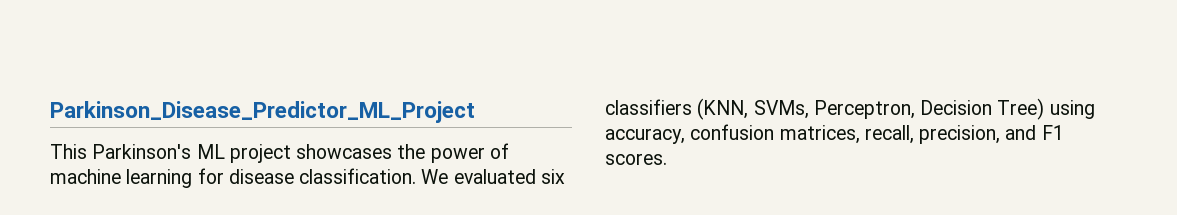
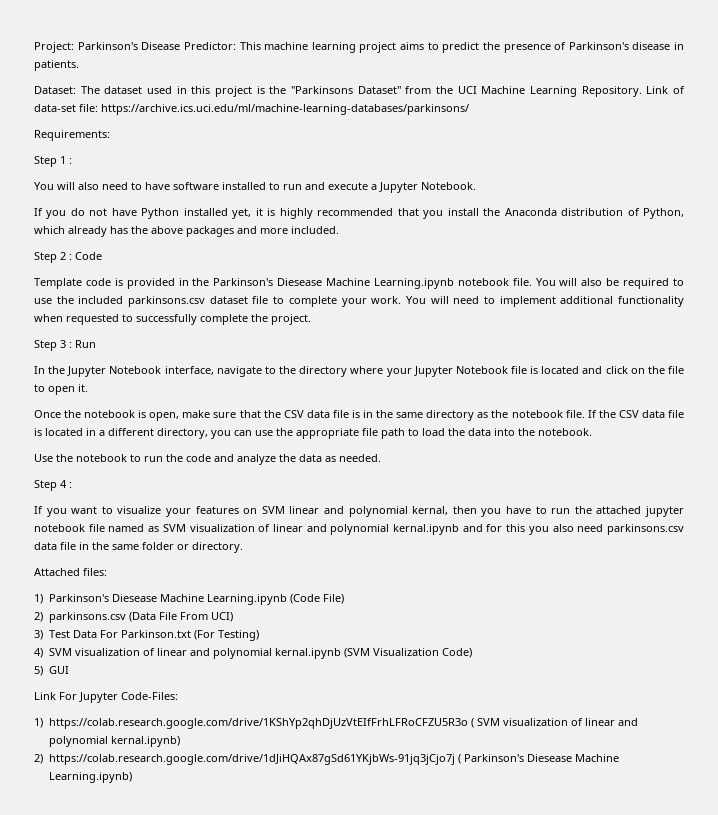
[50,101,475,123] [50,143,509,163] [50,168,565,188] [605,98,1095,120] [605,124,1064,144] [605,153,667,165] Parkinson_Disease_Predictor_ML_Project // This Parkinson's ML project showcases the power of machine learning for disease classification. We evaluated six classifiers (KNN, SVMs, Perceptron, Decision Tree) using accuracy, confusion matrices, recall, precision, and F1 scores. -> [34,42,684,53] [34,60,79,71] [34,86,685,97] [34,104,469,115] [34,130,110,141] [34,156,72,167] [34,182,476,193] [34,208,685,219] [34,226,339,237] [34,252,102,263] [34,278,684,289] [34,296,684,307] [34,314,311,325] [34,340,96,351] [34,366,684,377] [34,384,88,395] [34,410,685,421] [34,428,592,439] [34,454,381,465] [34,480,72,491] [34,506,685,517] [34,524,684,535] [34,542,243,553] [34,568,107,576] [34,594,345,605] [34,612,234,623] [34,630,260,641] [34,648,473,659] [34,666,70,676] [34,692,178,703] [34,718,639,729] [49,736,181,747] [34,754,620,765] [49,772,133,783] Project: Parkinson's Disease Predictor: This machine learning project aims to predict the presence of Parkinson's disease in patients. // Dataset: The dataset used in this project is the "Parkinsons Dataset" from the UCI Machine Learning Repository. Link of data-set file: https://archive.ics.uci.edu/ml/machine-learning-databases/parkinsons/ // Requirements: // Step 1 : // You will also need to have software installed to run and execute a Jupyter Notebook. // If you do not have Python installed yet, it is highly recommended that you install the Anaconda distribution of Python, which already has the above packages and more included. // Step 2 : Code // Template code is provided in the Parkinson's Diesease Machine Learning.ipynb notebook file. You will also be required to use the included parkinsons.csv dataset file to complete your work. You will need to implement additional functionality when requested to successfully complete the project. // Step 3 : Run // In the Jupyter Notebook interface, navigate to the directory where your Jupyter Notebook file is located and click on the file to open it. // Once the notebook is open, make sure that the CSV data file is in the same directory as the notebook file. If the CSV data file is located in a different directory, you can use the appropriate file path to load the data into the notebook. // Use the notebook to run the code and analyze the data as needed. // Step 4 : // If you want to visualize your features on SVM linear and polynomial kernal, then you have to run the attached jupyter notebook file named as SVM visualization of linear and polynomial kernal.ipynb and for this you also need parkinsons.csv data file in the same folder or directory. // Attached files: // 1) Parkinson's Diesease Machine Learning.ipynb (Code File) // 2) parkinsons.csv (Data File From UCI) // 3) Test Data For Parkinson.txt (For Testing) // 4) SVM visualization of linear and polynomial kernal.ipynb (SVM Visualization Code) // 5) GUI // Link For Jupyter Code-Files: // 1) https://colab.research.google.com/drive/1KShYp2qhDjUzVtEIfFrhLFRoCFZU5R3o ( SVM visualization of linear and polynomial kernal.ipynb) // 2) https://colab.research.google.com/drive/1dJiHQAx87gSd61YKjbWs-91jq3jCjo7j ( Parkinson's Diesease Machine Learning.ipynb)

